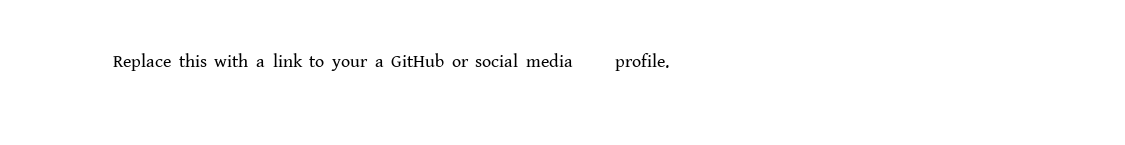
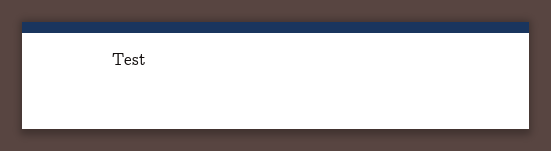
[113,53,669,71] Replace this with a link to your a GitHub or social media profile. -> [112,53,146,65] Test

